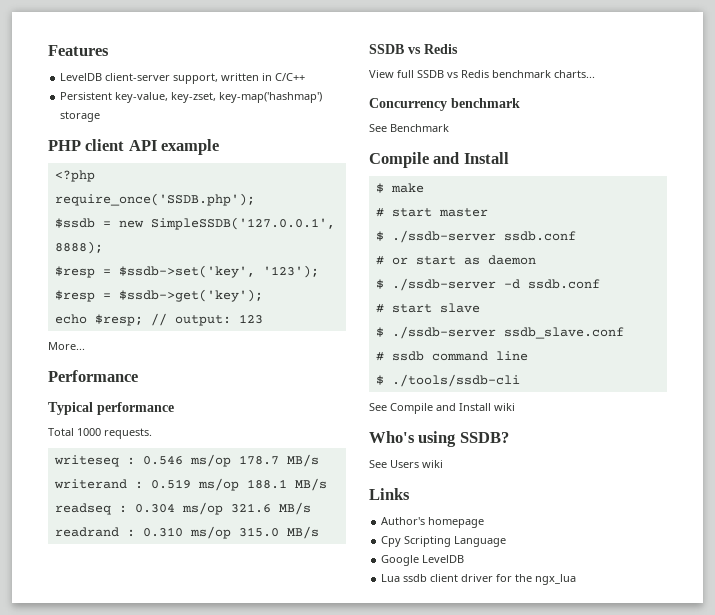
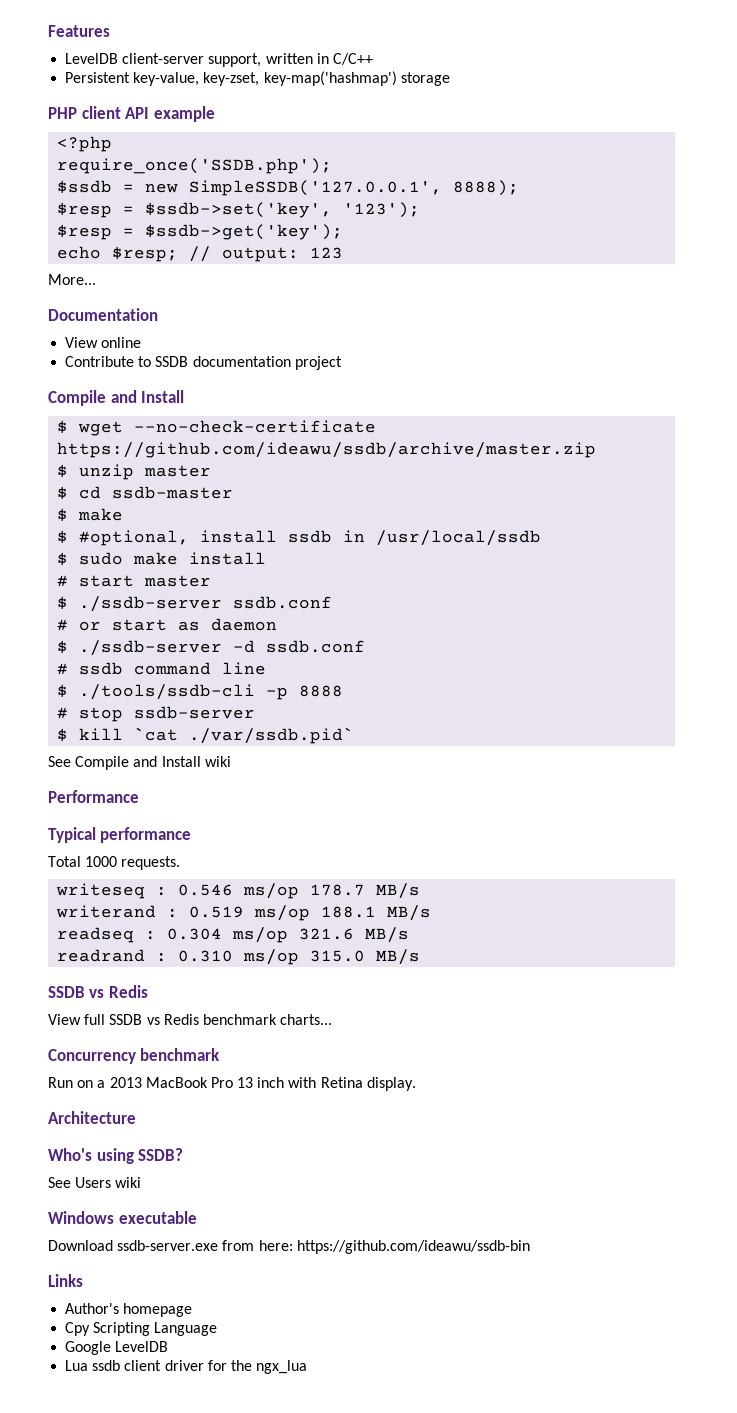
(85, 346) none -> [48,308,158,321] [65,337,142,348] [65,356,342,370] [48,390,185,406] [57,420,377,436] [57,442,597,458] [57,464,212,480] [57,486,234,500] [57,508,124,522] [57,530,542,546] [57,552,267,566] [57,575,212,587] [57,596,333,612] [57,618,278,631] [57,640,366,656] [57,662,267,675] [57,684,344,700] [57,706,256,722] [57,727,355,744] [48,756,231,770] // Documentation // View online // Contribute to SSDB documentation project // Compile and Install // $ wget --no-check-certificate https://github.com/ideawu/ssdb/archive/master.zip // $ unzip master // $ cd ssdb-master // $ make // $ #optional, install ssdb in /usr/local/ssdb // $ sudo make install // # start master // $ ./ssdb-server ssdb.conf // # or start as daemon // $ ./ssdb-server -d ssdb.conf // # ssdb command line // $ ./tools/ssdb-cli -p 8888 // # stop ssdb-server // $ kill `cat ./var/ssdb.pid` // See Compile and Install wiki
[369,124,449,132] [369,152,509,168] [375,183,424,193] [375,208,488,217] [375,230,576,243] [375,255,536,265] [375,278,600,291] [375,303,480,313] [375,326,624,339] [375,351,528,361] [375,374,520,387] [369,403,515,414] See Benchmark // Compile and Install // $ make // # start master // $ ./ssdb-server ssdb.conf // # or start as daemon // $ ./ssdb-server -d ssdb.conf // # start slave // $ ./ssdb-server ssdb_slave.conf // # ssdb command line // $ ./tools/ssdb-cli // See Compile and Install wiki -> [48,1077,416,1091] [48,1111,136,1124] Run on a 2013 MacBook Pro 13 inch with Retina display. // Architecture
(443, 464) none -> [48,1211,197,1224] [48,1240,530,1254] // Windows executable // Download ssdb-server.exe from here: https://github.com/ideawu/ssdb-bin

